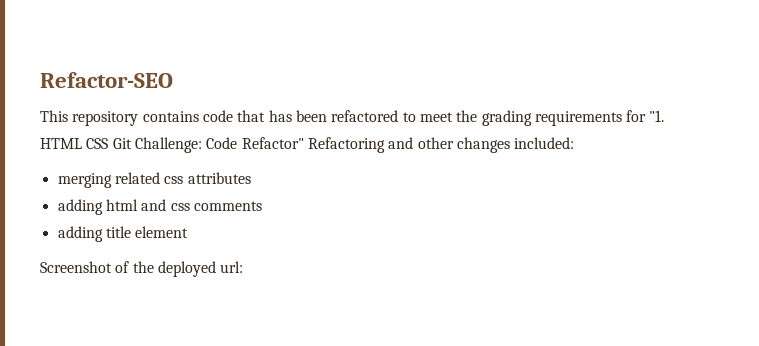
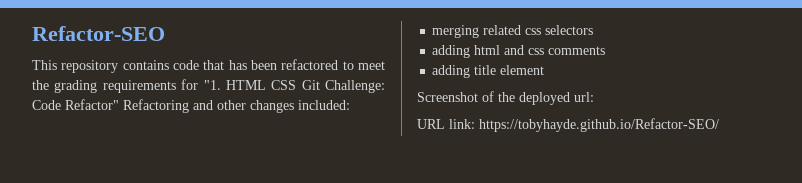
[187,172,251,184] attributes -> [545,25,594,35] selectors
(244, 267) none -> [417,118,719,132] // URL link: https://tobyhayde.github.io/Refactor-SEO/

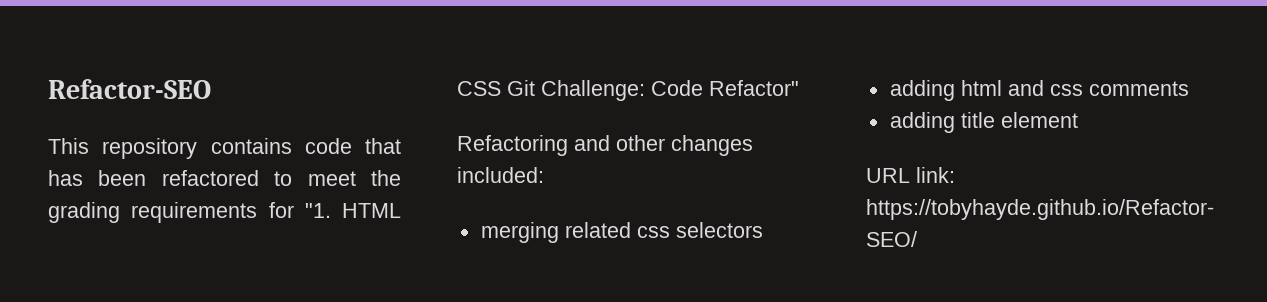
(119, 104) none -> (799, 88) //
[417,91,594,105] // Screenshot of the deployed url: -> (1078, 120) none

